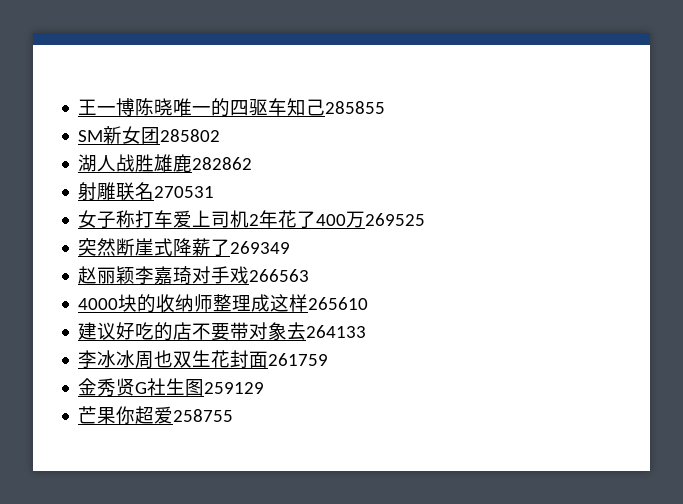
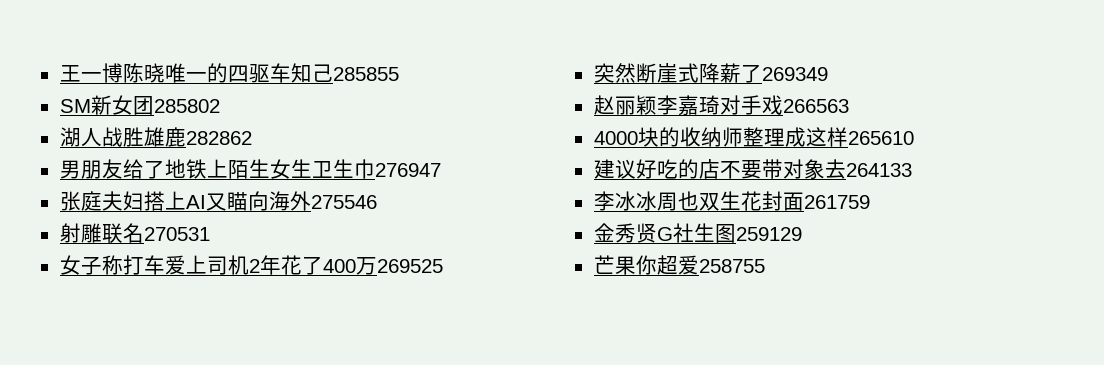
(253, 163) none -> [59,159,441,179] [59,191,377,211] // 男朋友给了地铁上陌生女生卫生巾276947 // 张庭夫妇搭上AI又瞄向海外275546

